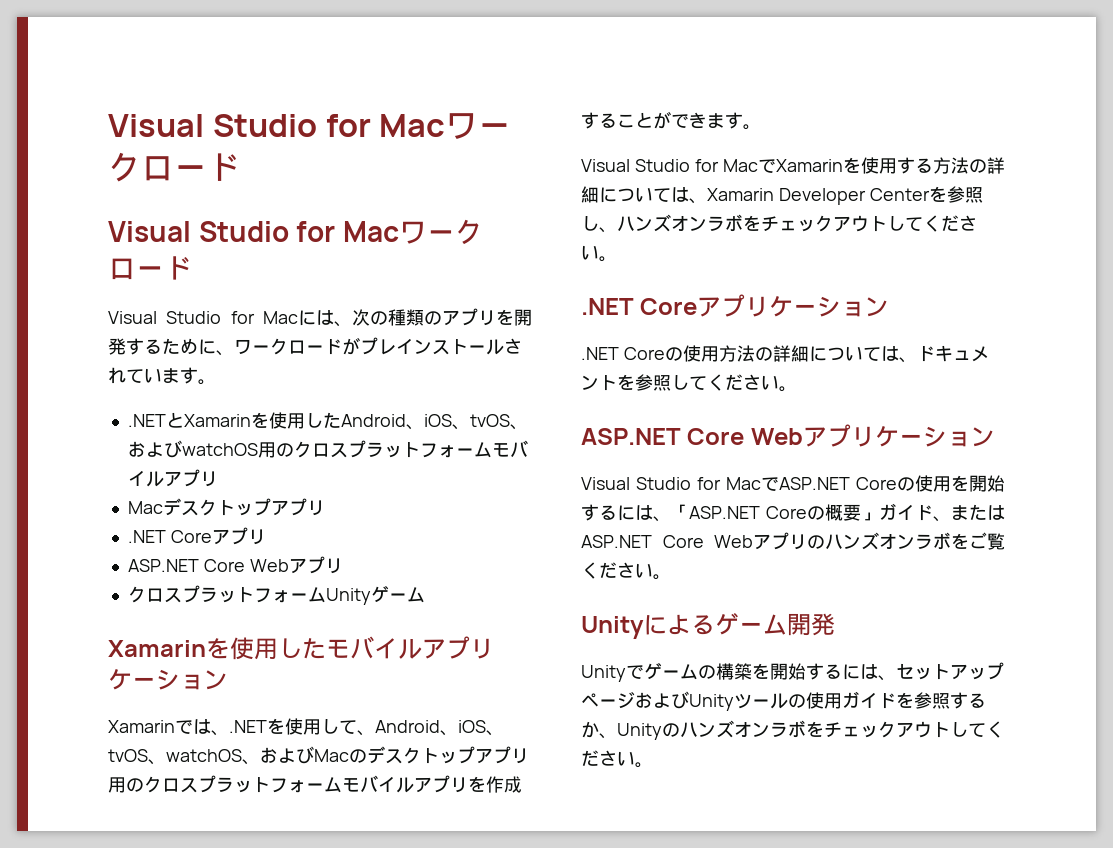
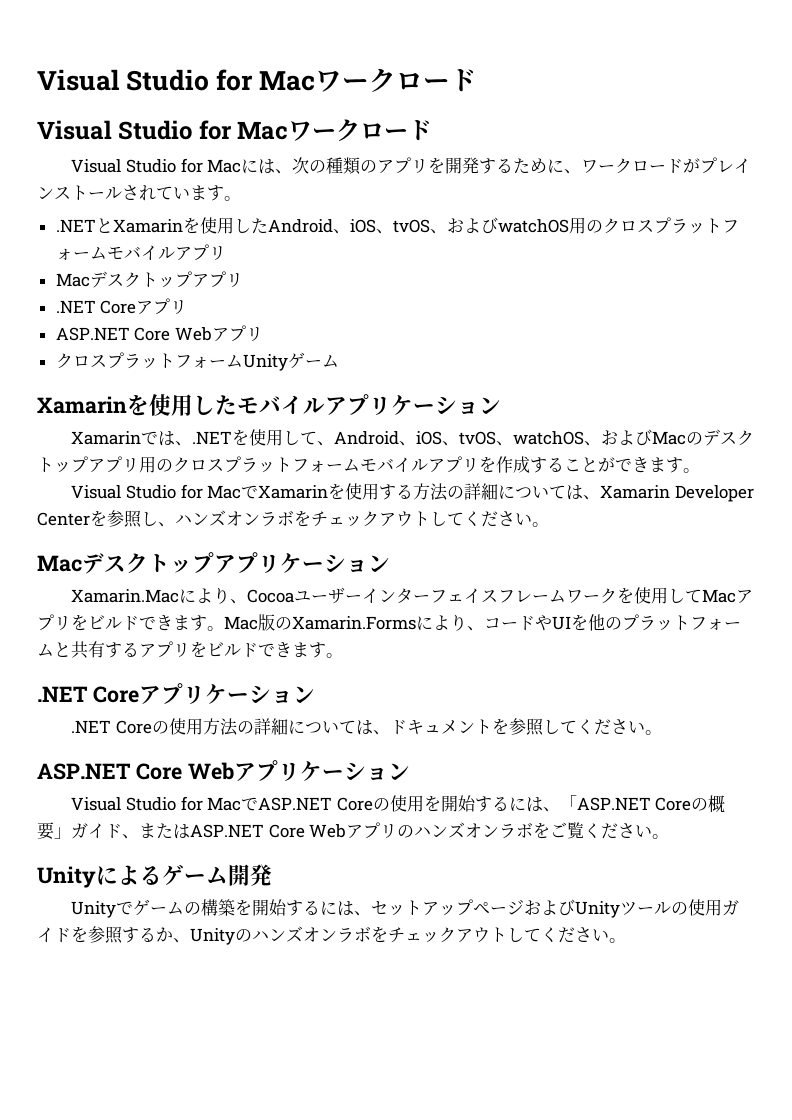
(617, 259) none -> [37,552,390,574] [71,587,754,604] [37,614,741,631] [37,641,343,659] // Macデスクトップアプリケーション // Xamarin.Macにより、Cocoaユーザーインターフェイスフレームワークを使用してMacアプリをビルドできます。Mac版のXamarin.Formsにより、コードやUIを他のプラットフォームと共有するアプリをビルドできます。

